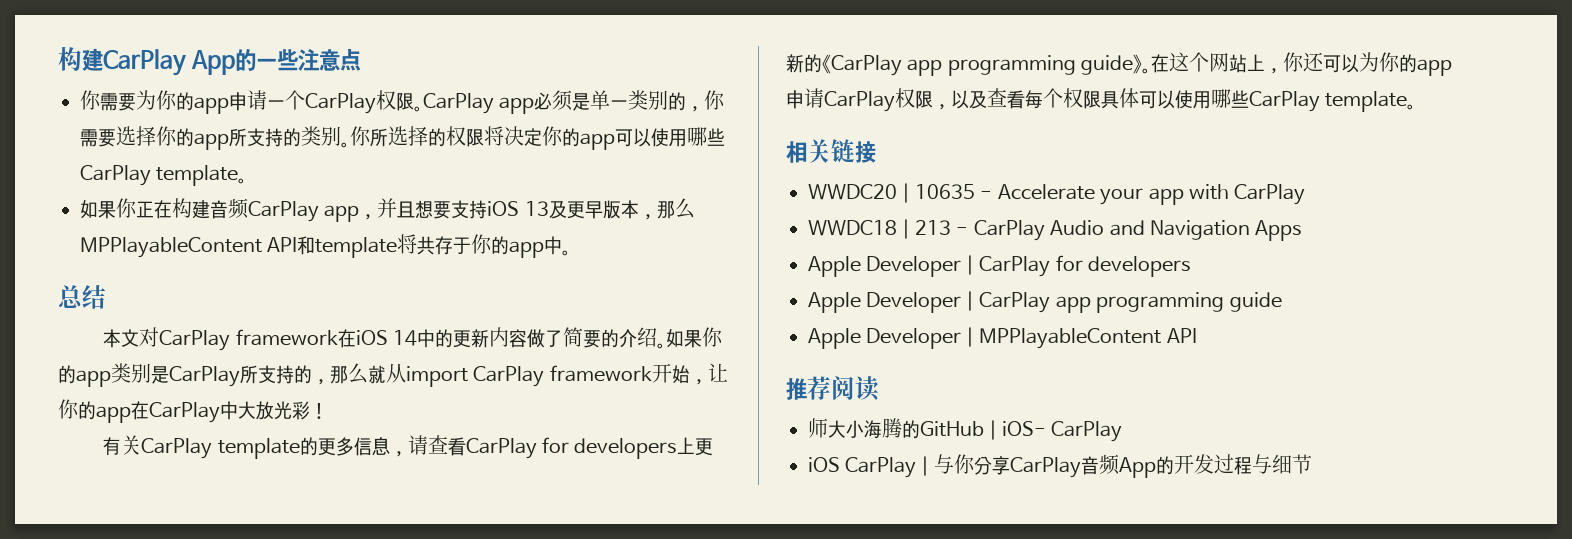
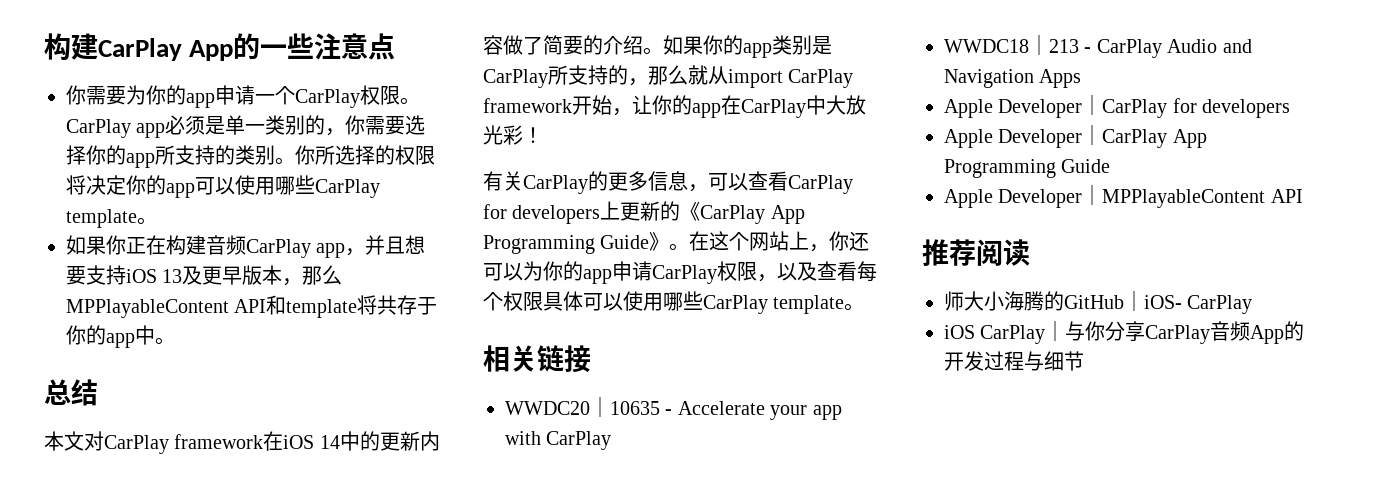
[217,438,300,459] template -> (588, 184) none
[407,435,428,455] 请 -> [708,173,748,191] 可以
[907,55,1134,76] app programming guide -> [770,205,805,224] [483,235,650,254] App Programming Guide
[1055,292,1282,313] app programming guide -> [1172,129,1207,148] [944,159,1111,178] App Programming Guide

